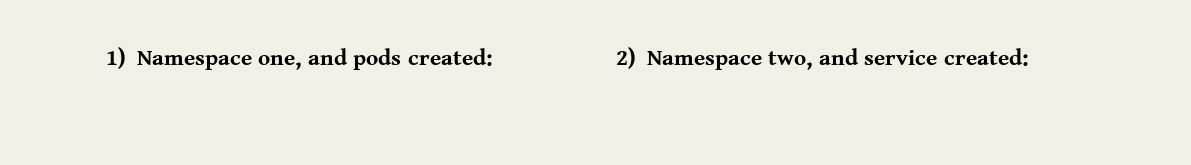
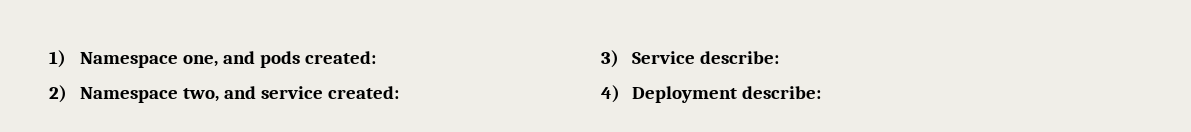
(1029, 57) none -> [601,50,779,68] [601,85,821,103] // 3) Service describe: // 4) Deployment describe:

